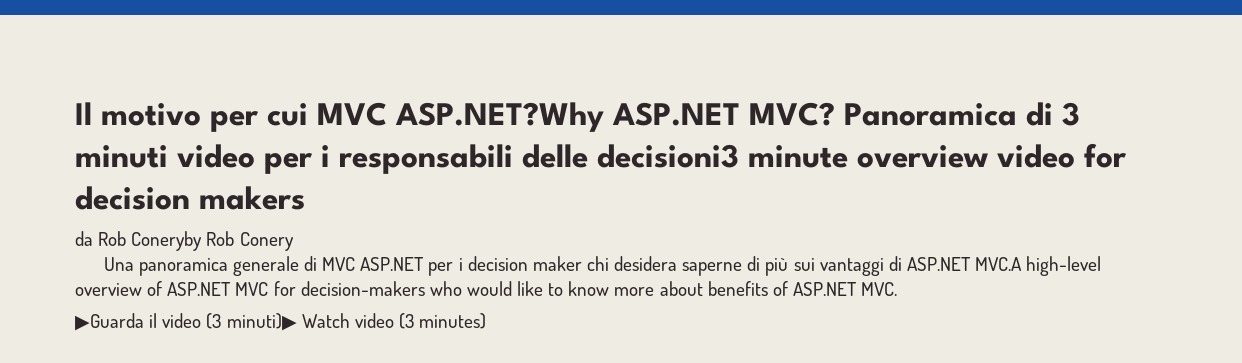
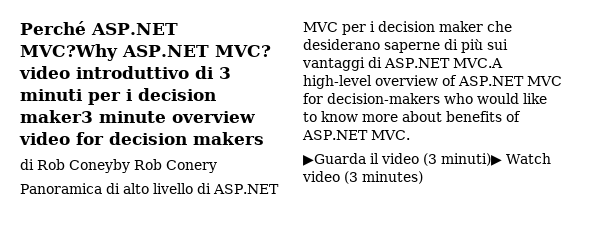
[75,102,1017,132] Il motivo per cui MVC ASP.NET?Why ASP.NET MVC? Panoramica -> [20,21,178,35] [20,44,271,61] [19,66,189,79] Perché ASP.NET MVC?Why ASP.NET MVC? video introduttivo
[177,144,739,174] video per i responsabili delle decisioni3 -> [88,88,216,105] [20,110,93,123] per i decision maker3
[75,231,203,251] da Rob Coneryby -> [20,159,130,173] di Rob Coneyby
[103,256,425,276] Una panoramica generale di MVC ASP.NET -> [20,183,279,194] [303,22,338,32] Panoramica di alto livello di ASP.NET MVC
[586,256,678,271] chi desidera -> [487,21,512,32] [303,39,380,50] che desiderano

